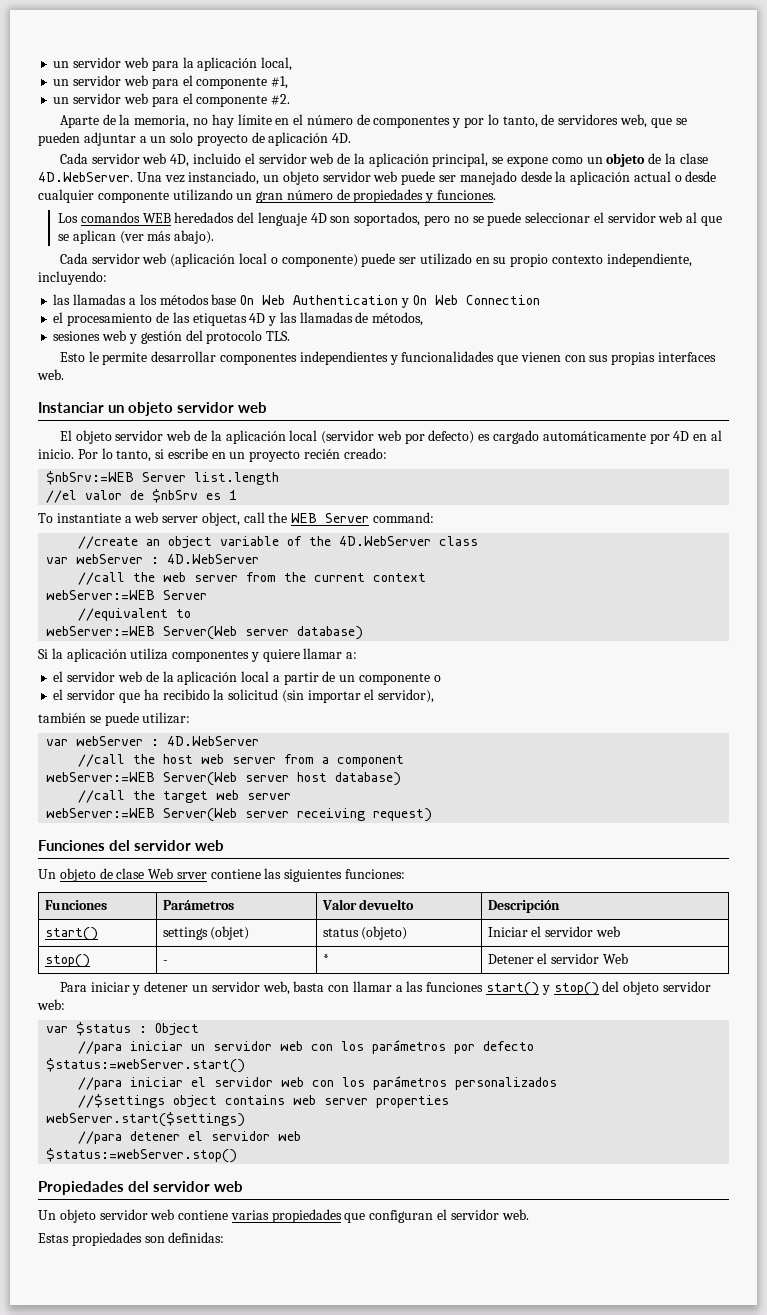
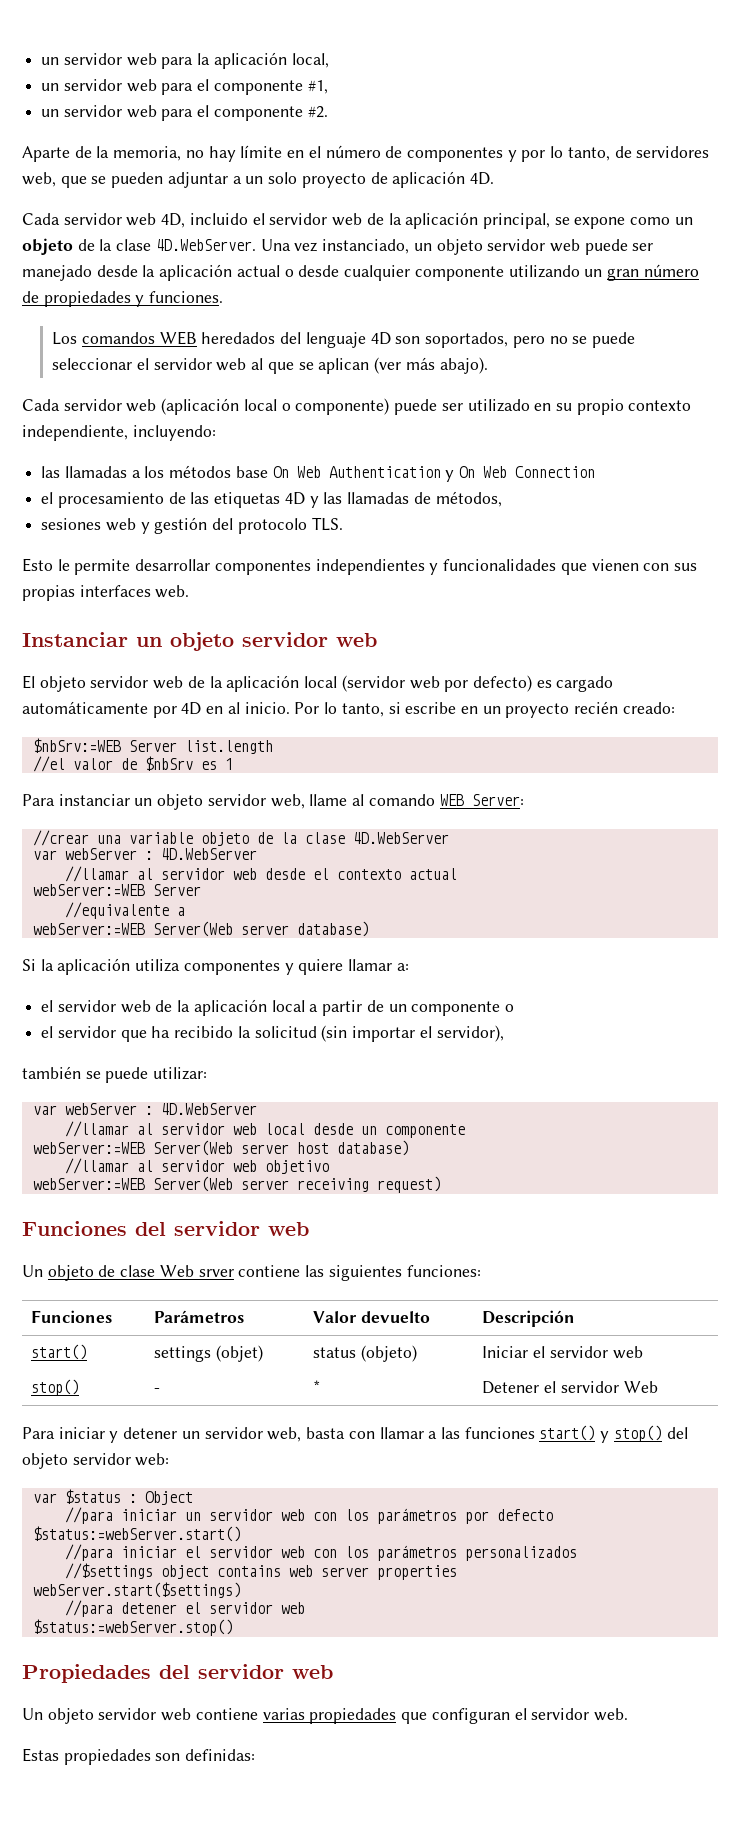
[38,512,435,526] [78,536,479,549] [46,554,260,564] [78,572,427,585] To instantiate a web server object, call the WEB Server command: // //create an object variable of the 4D.WebServer class // var webServer : 4D.WebServer // //call the web server from the current context -> [22,794,524,810] [32,830,449,846] [32,848,257,860] [64,866,457,882] Para instanciar un objeto servidor web, llame al comando WEB Server: // //crear una variable objeto de la clase 4D.WebServer // var webServer : 4D.WebServer // //llamar al servidor web desde el contexto actual
[78,608,192,621] //equivalent to -> [64,902,185,919] //equivalente a
[78,754,405,767] //call the host web server from a component -> [64,1121,465,1138] //llamar al servidor web local desde un componente
[78,790,292,803] //call the target web server -> [64,1158,329,1174] //llamar al servidor web objetivo

